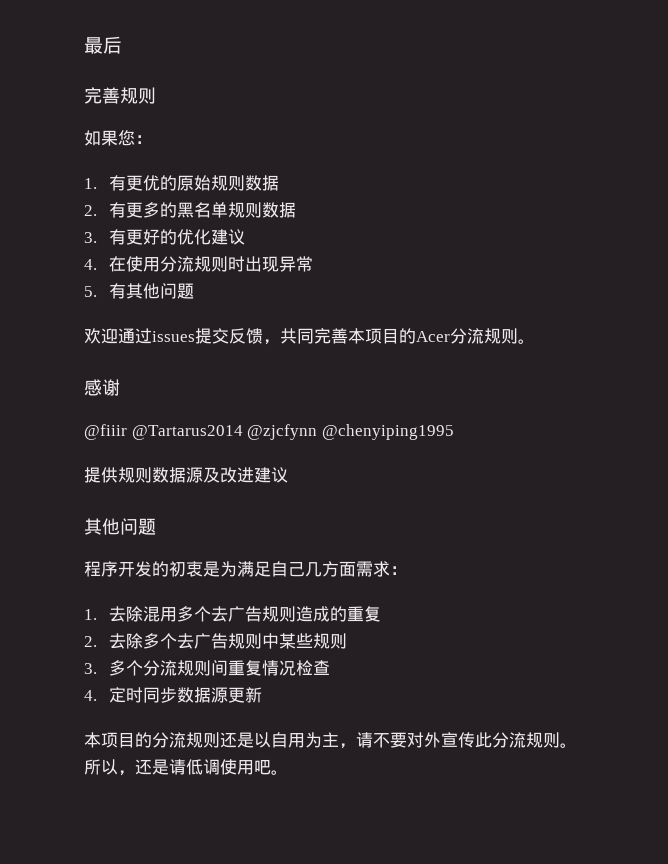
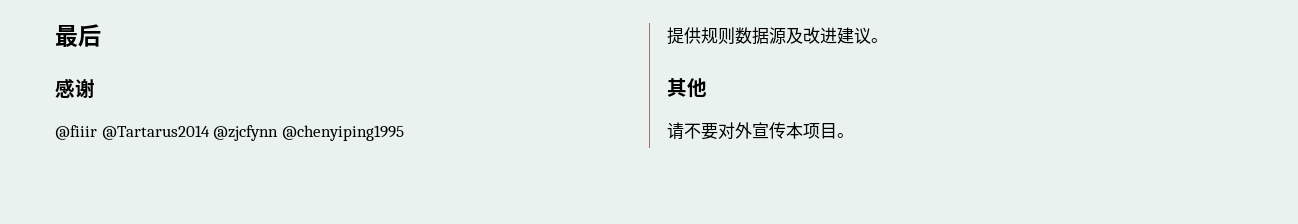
[84,87,156,104] [84,130,152,146] [84,175,280,191] [84,202,297,218] [84,229,246,245] [84,256,314,272] [84,283,195,299] [84,328,535,345] // 完善规则 // 如果您： // 1.有更优的原始规则数据 // 2.有更多的黑名单规则数据 // 3.有更好的优化建议 // 4.在使用分流规则时出现异常 // 5.有其他问题 // 欢迎通过issues提交反馈，共同完善本项目的Acer分流规则。 -> (101, 35) none
[84,518,156,535] [84,561,407,577] [84,606,382,622] [84,633,348,649] [84,660,331,676] [84,687,263,703] [84,732,577,749] [84,759,271,776] // 其他问题 // 程序开发的初衷是为满足自己几方面需求： // 1.去除混用多个去广告规则造成的重复 // 2.去除多个去广告规则中某些规则 // 3.多个分流规则间重复情况检查 // 4.定时同步数据源更新 // 本项目的分流规则还是以自用为主，请不要对外宣传此分流规则。所以，还是请低调使用吧 -> [871,38,888,43] [667,78,707,98] [667,122,837,140] 。 // 其他 // 请不要对外宣传本项目

